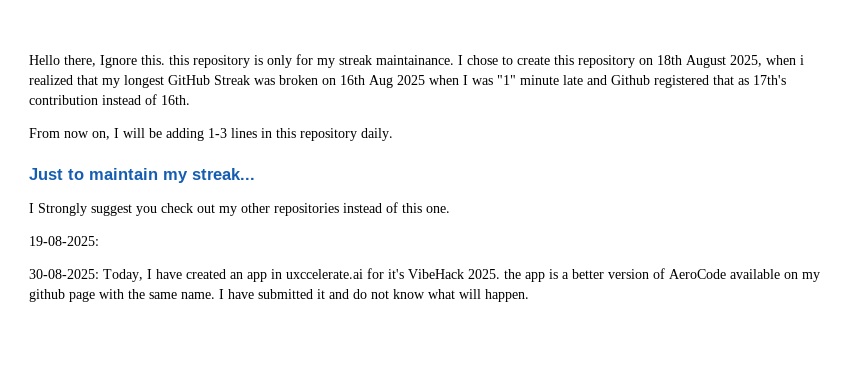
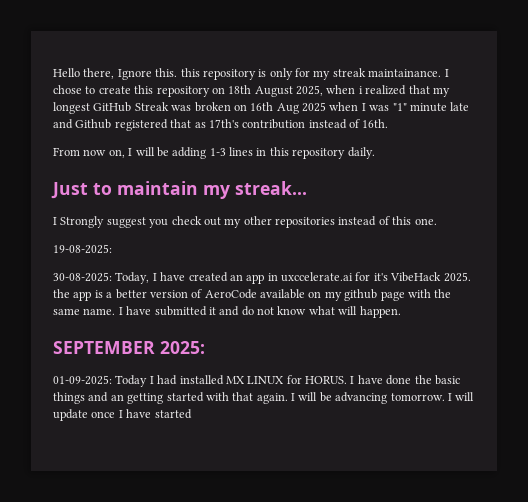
(529, 295) none -> [53,341,205,354] [53,375,460,387] [53,392,475,404] [53,409,192,421] // SEPTEMBER 2025: // 01-09-2025: Today I had installed MX LINUX for HORUS. I have done the basic things and an getting started with that again. I will be advancing tomorrow. I will update once I have started

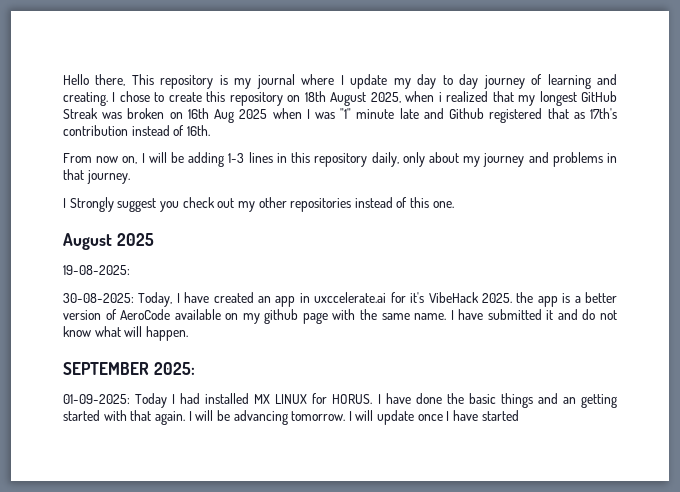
[117,68,442,80] Ignore this. this repository is only for my streak maintainance. -> [131,74,618,89] [63,92,108,106] This repository is my journal where I update my day to day journey of learning and creating.
[347,147,375,159] [51,181,307,199] daily. // Just to maintain my streak... -> [371,152,618,167] [63,169,130,184] daily, only about my journey and problems in that journey.
(437, 221) none -> [63,233,154,250] // August 2025

